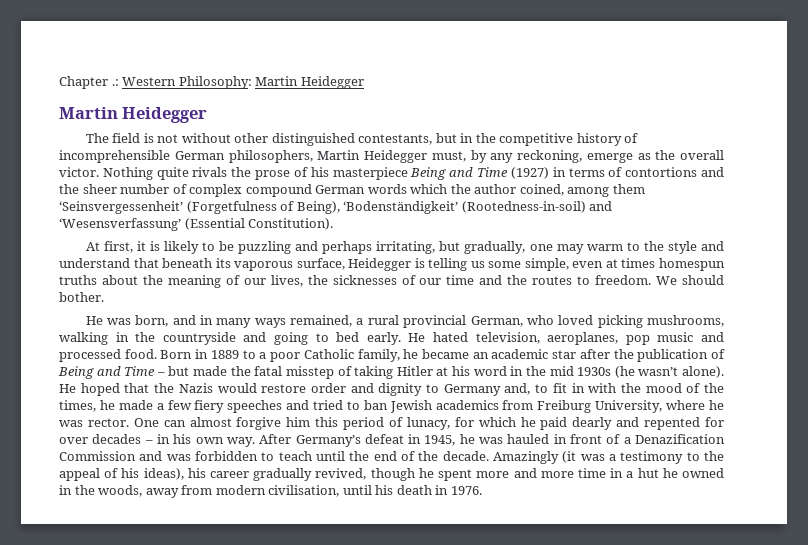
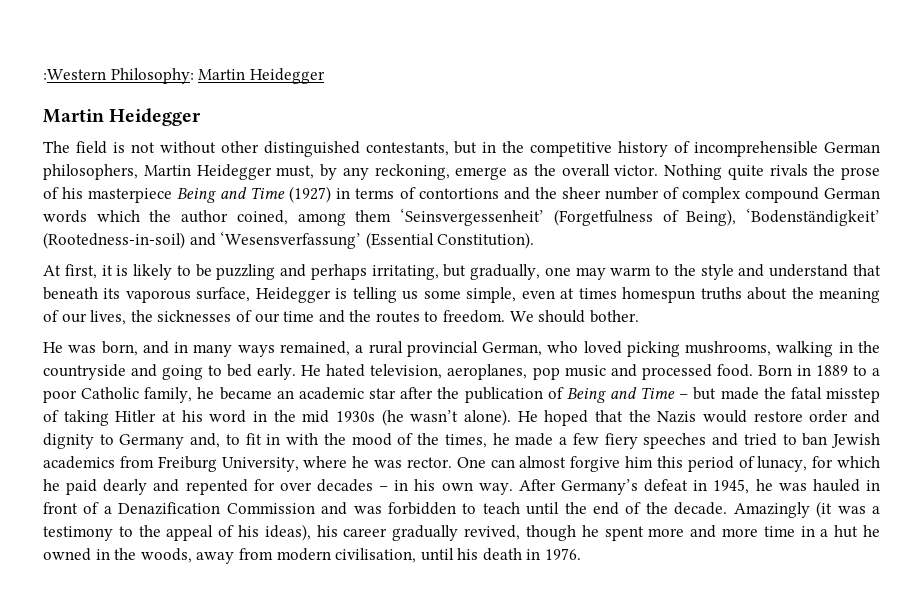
[59,76,177,89] Chapter .: Western -> [43,69,106,80] :Western

